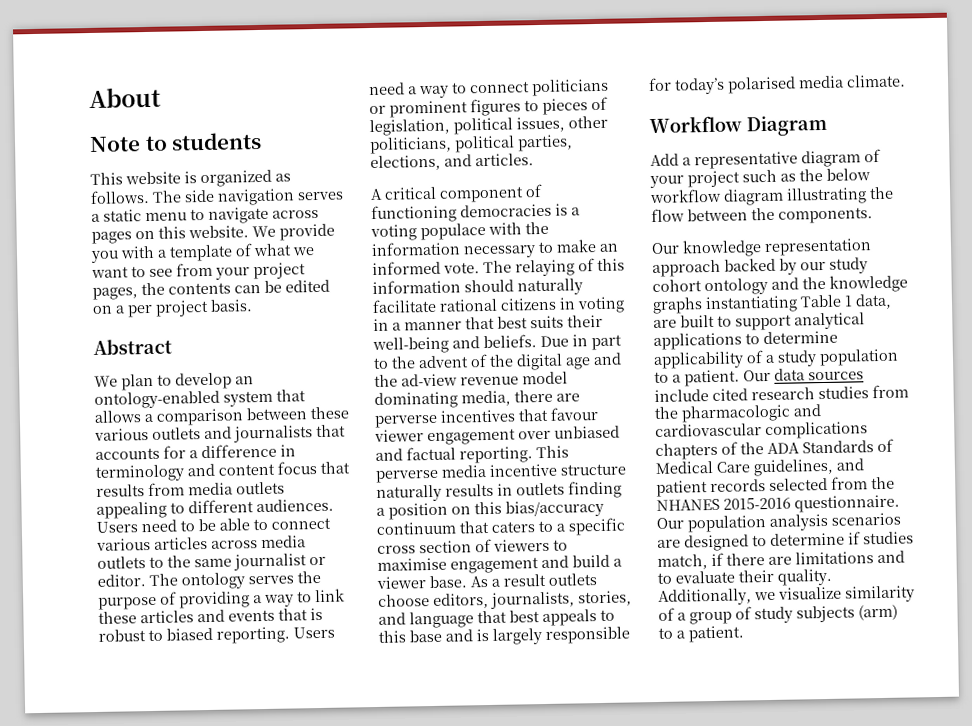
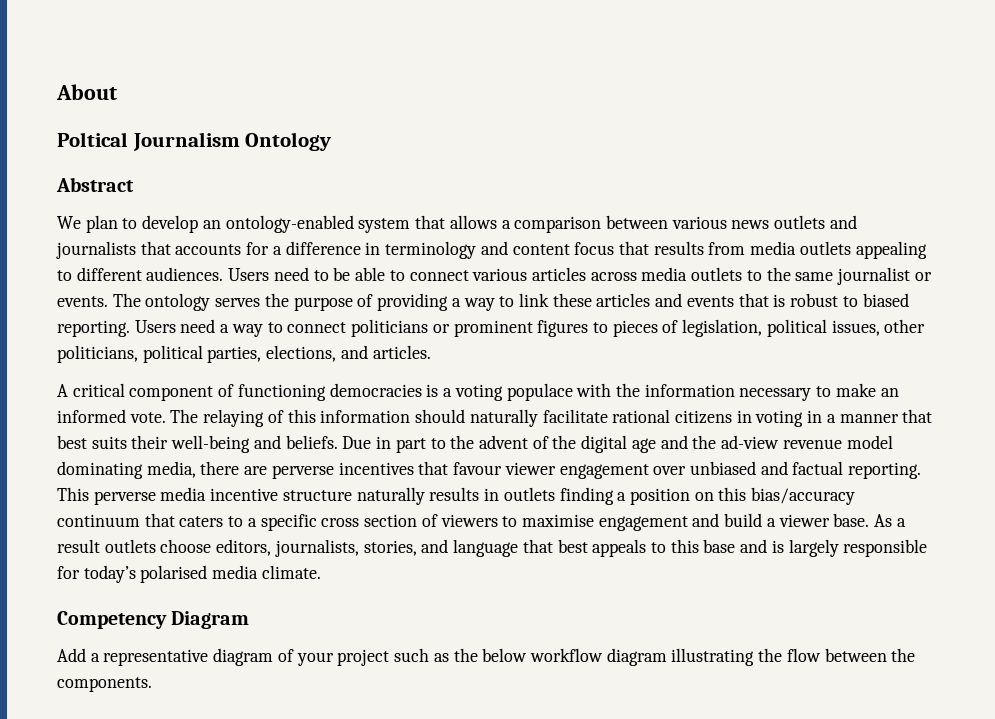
[89,131,263,153] [90,169,291,188] [90,188,344,206] [91,206,319,224] [91,223,335,244] [90,243,315,264] [91,262,306,280] [92,279,330,300] [92,299,253,318] Note to students // This website is organized as follows. The side navigation serves a static menu to navigate across pages on this website. We provide you with a template of what we want to see from your project pages, the contents can be edited on a per project basis. -> [57,132,332,151] Poltical Journalism Ontology
[310,406,349,420] [94,428,149,441] these various -> [671,216,770,229] various news
[97,574,146,587] editor. -> [57,296,108,307] events.
[649,115,742,134] Workflow -> [57,611,167,629] Competency
[651,238,872,258] [652,257,868,278] [652,274,908,296] [652,293,892,315] [653,312,865,331] [653,330,838,351] [653,348,899,370] [654,368,864,387] [654,384,909,403] [654,404,821,423] [655,421,868,440] [655,438,894,460] [655,458,864,477] [656,476,895,497] [656,494,900,513] [656,512,901,533] [657,531,914,552] [657,550,905,570] [657,568,833,586] [658,585,915,606] [658,604,898,625] [658,625,744,643] // Our knowledge representation approach backed by our study cohort ontology and the knowledge graphs instantiating Table 1 data, are built to support analytical applications to determine applicability of a study population to a patient. Our data sources include cited research studies from the pharmacologic and cardiovascular complications chapters of the ADA Standards of Medical Care guidelines, and patient records selected from the NHANES 2015-2016 questionnaire. Our population analysis scenarios are designed to determine if studies match, if there are limitations and to evaluate their quality. Additionally, we visualize similarity of a group of study subjects (arm) to a patient. -> (152, 684) none

